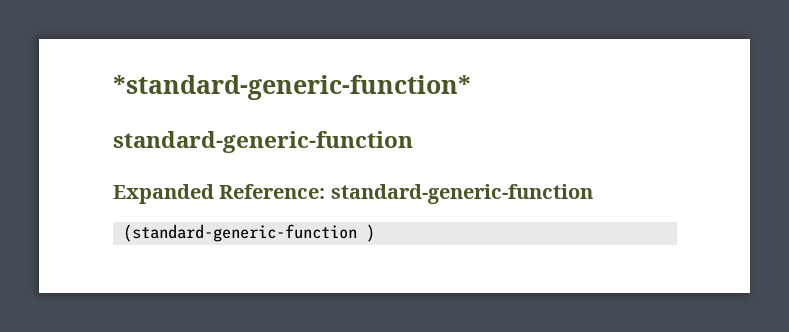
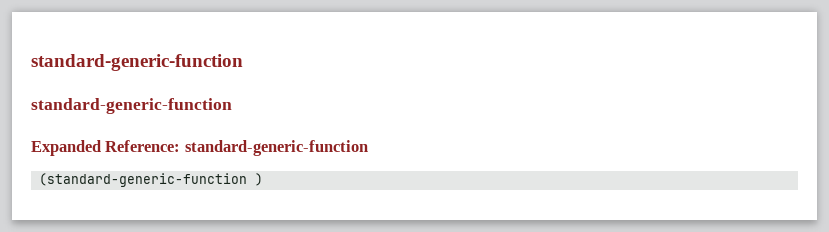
[113,75,471,100] *standard-generic-function* -> [31,54,243,71] standard-generic-function

